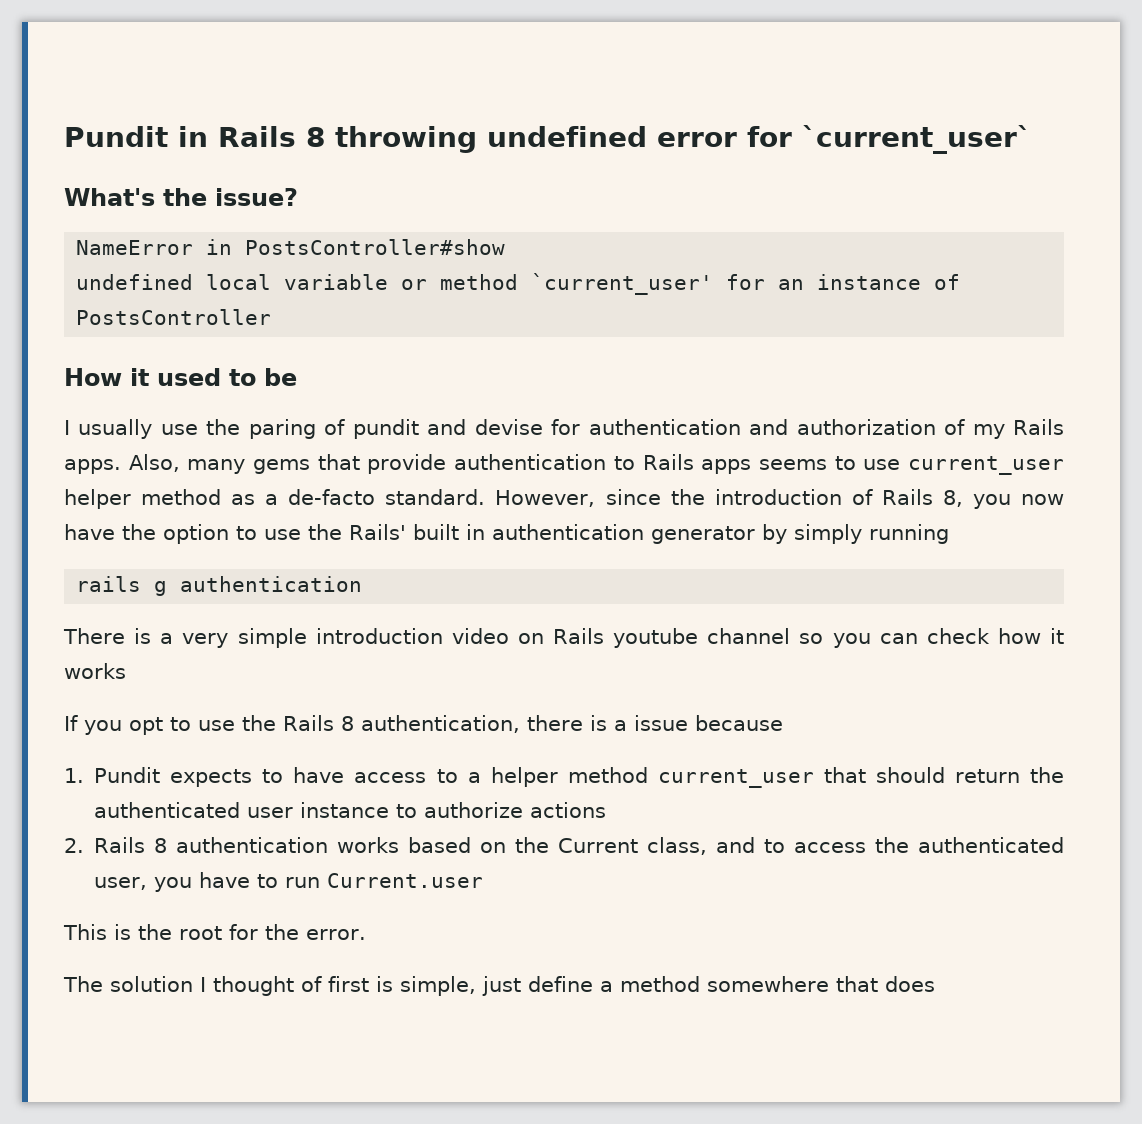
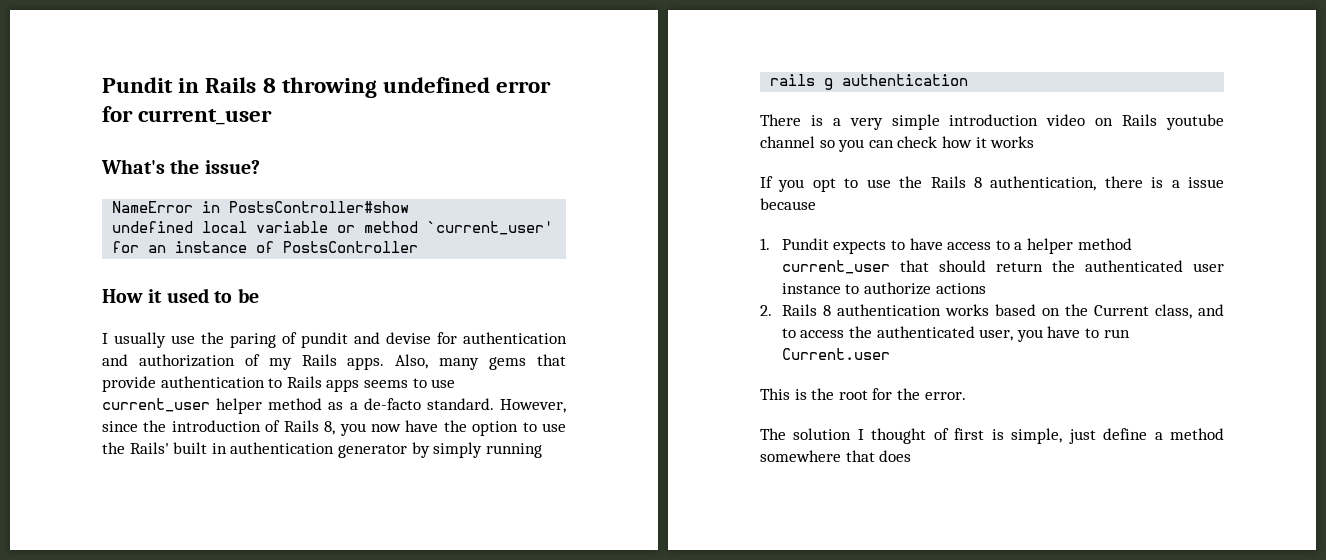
[802,125,1031,154] `current_user` -> [138,109,273,125] current_user

